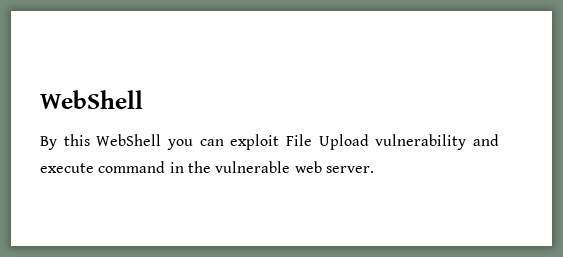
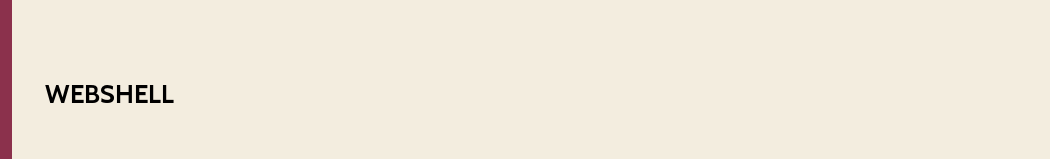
[40,90,143,109] [40,134,500,150] [40,161,374,173] WebShell // By this WebShell you can exploit File Upload vulnerability and execute command in the vulnerable web server. -> [45,85,174,103] WEBSHELL

